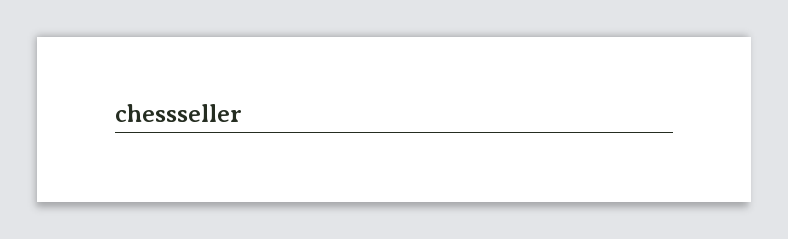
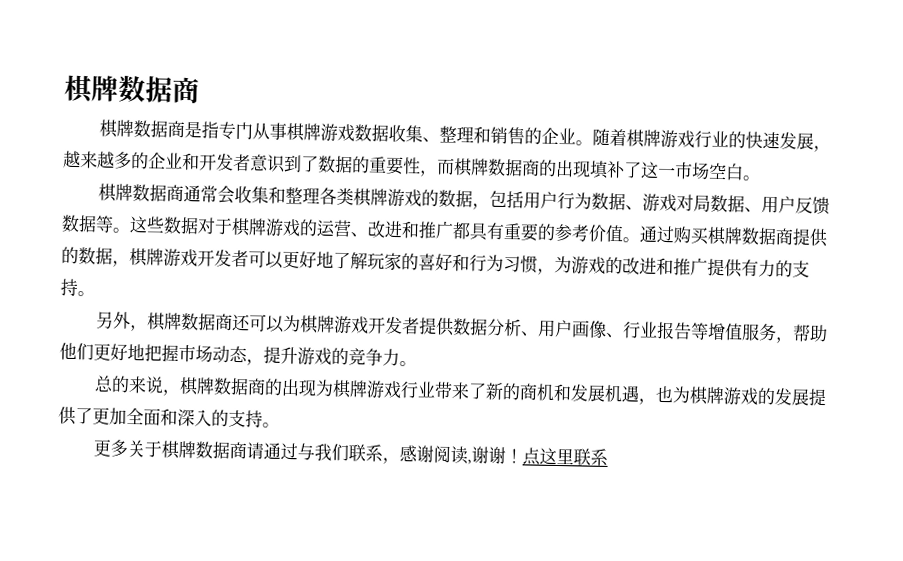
[115,104,242,122] chessseller -> [64,74,200,104] [99,119,832,153] [63,150,761,181] [98,183,831,216] [61,214,829,248] [61,246,810,278] [60,278,95,297] [96,311,829,344] [59,342,417,367] [94,375,828,407] [58,406,280,428] [93,439,609,466] 棋牌数据商 // 棋牌数据商是指专门从事棋牌游戏数据收集、整理和销售的企业。随着棋牌游戏行业的快速发展，越来越多的企业和开发者意识到了数据的重要性，而棋牌数据商的出现填补了这一市场空白。 // 棋牌数据商通常会收集和整理各类棋牌游戏的数据，包括用户行为数据、游戏对局数据、用户反馈数据等。这些数据对于棋牌游戏的运营、改进和推广都具有重要的参考价值。通过购买棋牌数据商提供的数据，棋牌游戏开发者可以更好地了解玩家的喜好和行为习惯，为游戏的改进和推广提供有力的支持。 // 另外，棋牌数据商还可以为棋牌游戏开发者提供数据分析、用户画像、行业报告等增值服务，帮助他们更好地把握市场动态，提升游戏的竞争力。 // 总的来说，棋牌数据商的出现为棋牌游戏行业带来了新的商机和发展机遇，也为棋牌游戏的发展提供了更加全面和深入的支持。 // 更多关于棋牌数据商请通过与我们联系，感谢阅读,谢谢！点这里联系

